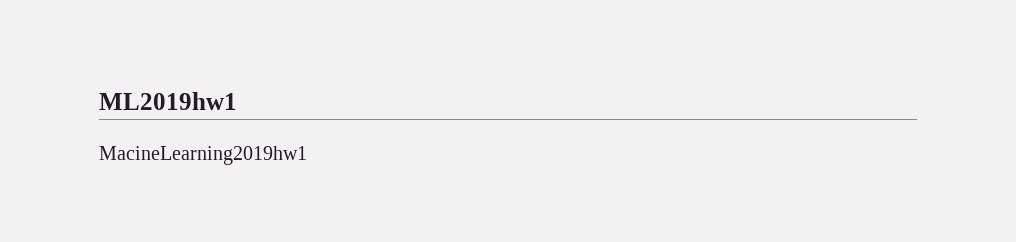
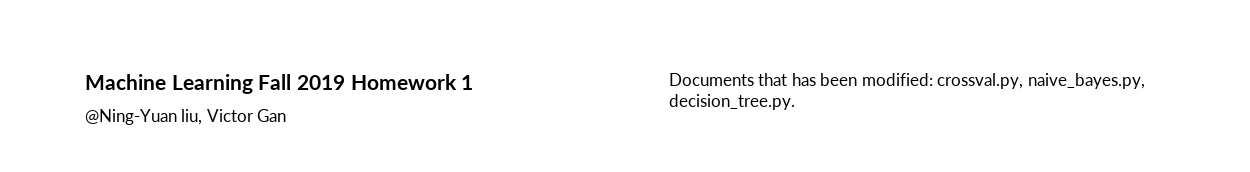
[99,92,237,110] [99,146,307,165] ML2019hw1 // MacineLearning2019hw1 -> [85,74,474,94] [85,109,287,125] [669,73,1145,89] [669,94,795,110] Machine Learning Fall 2019 Homework 1 // @Ning-Yuan liu, Victor Gan // Documents that has been modified: crossval.py, naive_bayes.py, decision_tree.py.

